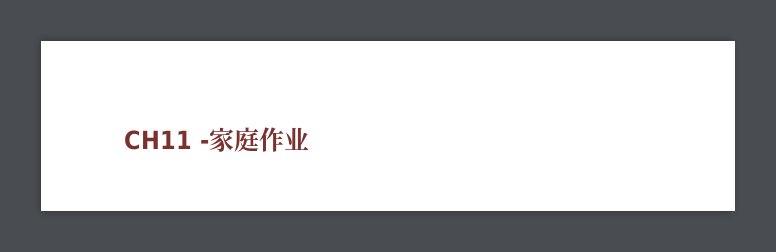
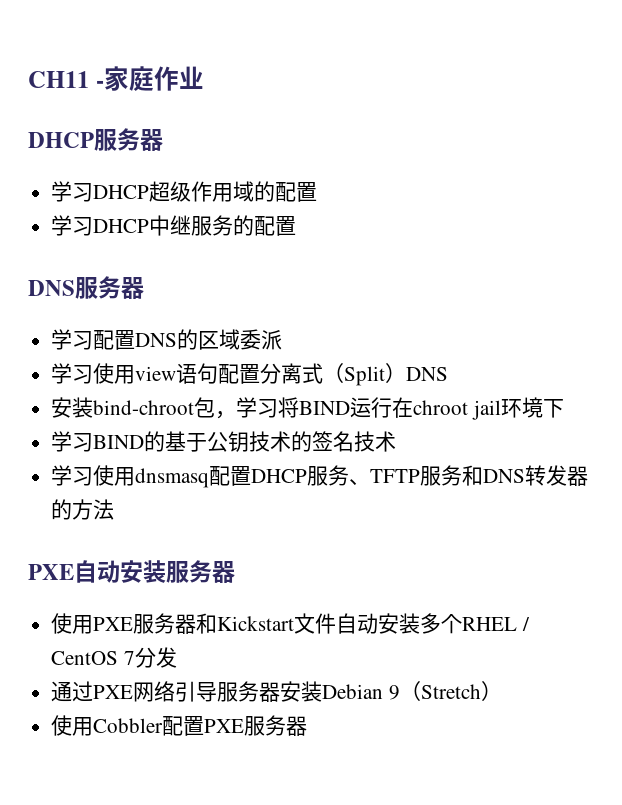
(309, 138) none -> [28,128,163,151] [51,181,318,202] [51,215,297,236] [28,276,144,299] [51,329,283,350] [51,363,449,386] [51,397,564,420] [51,431,397,452] [51,465,589,488] [51,499,115,520] [28,560,235,583] [51,613,530,634] [51,647,177,668] [51,681,502,702] [51,715,308,736] // DHCP服务器 // 学习DHCP超级作用域的配置 // 学习DHCP中继服务的配置 // DNS服务器 // 学习配置DNS的区域委派 // 学习使用view语句配置分离式（Split）DNS // 安装bind-chroot包，学习将BIND运行在chroot jail环境下 // 学习BIND的基于公钥技术的签名技术 // 学习使用dnsmasq配置DHCP服务、TFTP服务和DNS转发器的方法 // PXE自动安装服务器 // 使用PXE服务器和Kickstart文件自动安装多个RHEL / CentOS 7分发 // 通过PXE网络引导服务器安装Debian 9（Stretch） // 使用Cobbler配置PXE服务器

